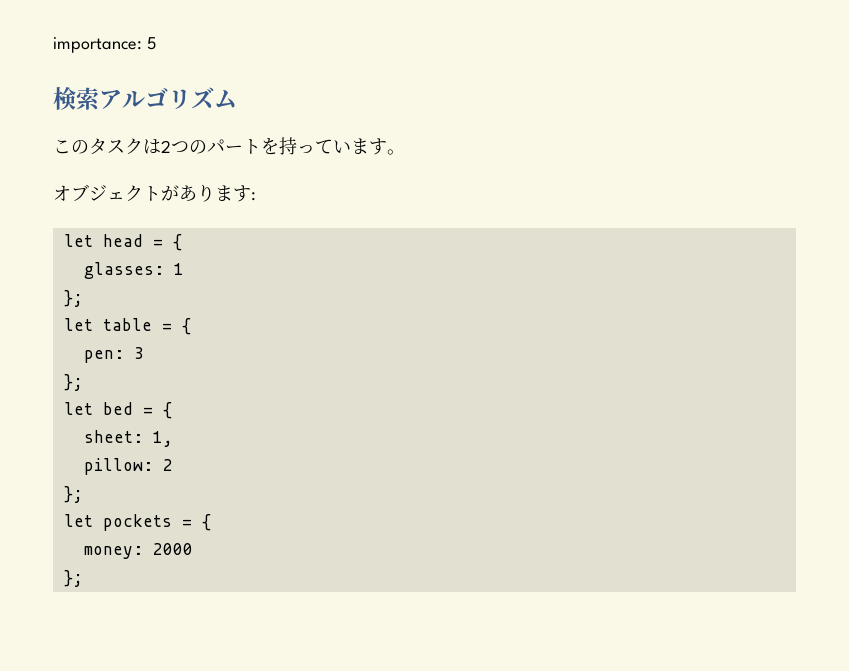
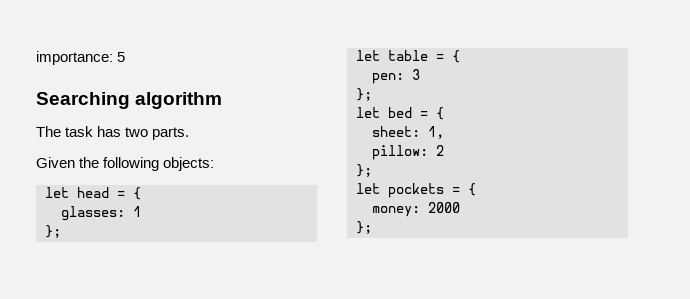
[53,87,237,111] [53,137,405,155] [53,184,256,202] 検索アルゴリズム // このタスクは2つのパートを持っています。 // オブジェクトがあります: -> [36,92,223,109] [36,126,190,140] [36,157,215,171] Searching algorithm // The task has two parts. // Given the following objects:

